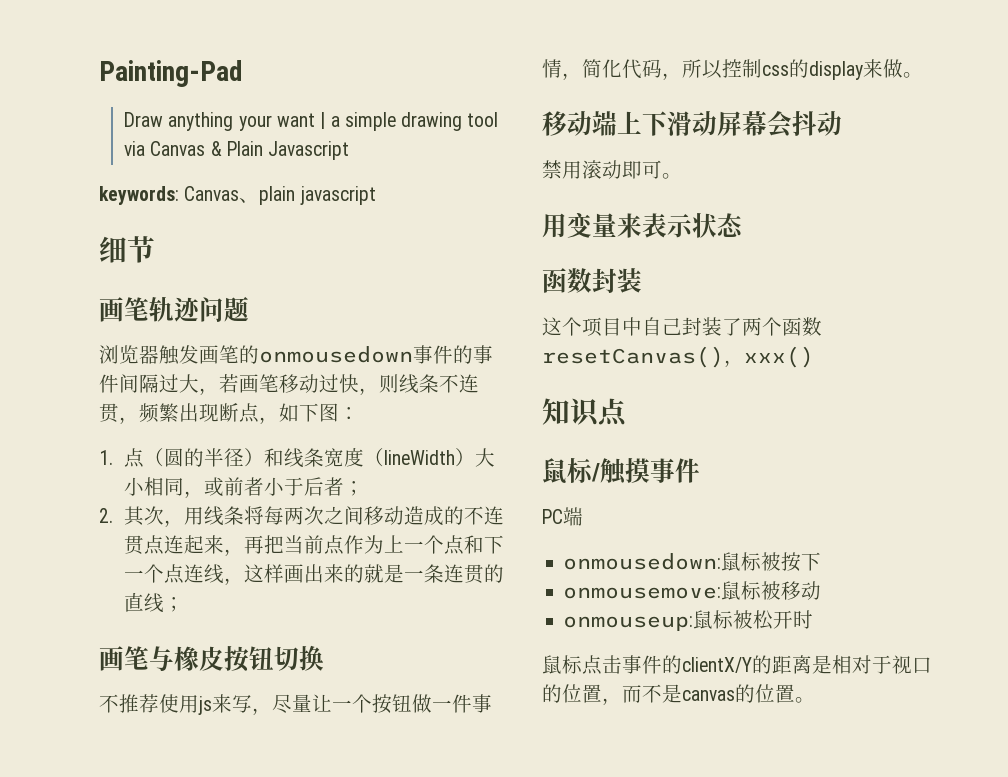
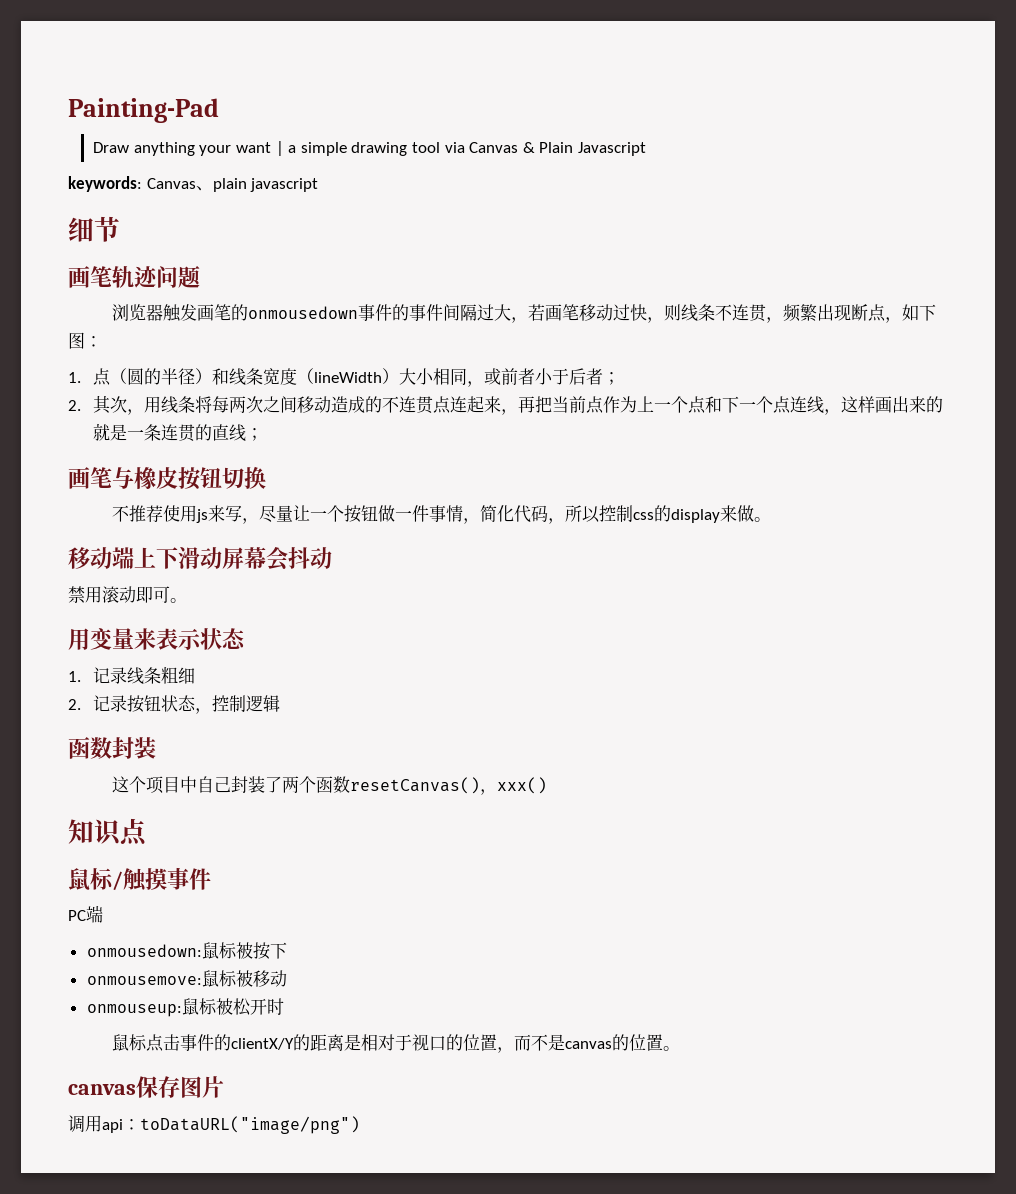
(744, 225) none -> [68,666,196,685] [68,695,281,714] // 1.记录线条粗细 // 2.记录按钮状态，控制逻辑
(815, 700) none -> [68,1076,224,1098] [68,1115,360,1134] // canvas保存图片 // 调用api：toDataURL("image/png")

